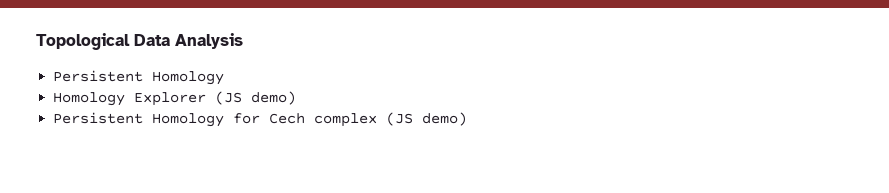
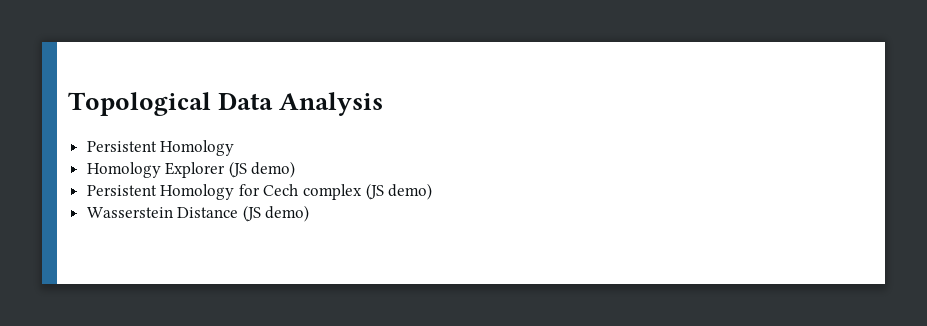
(468, 119) none -> [86,205,310,222] // Wasserstein Distance (JS demo)

